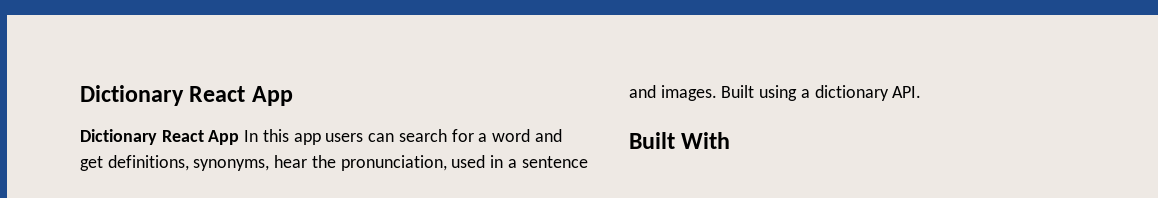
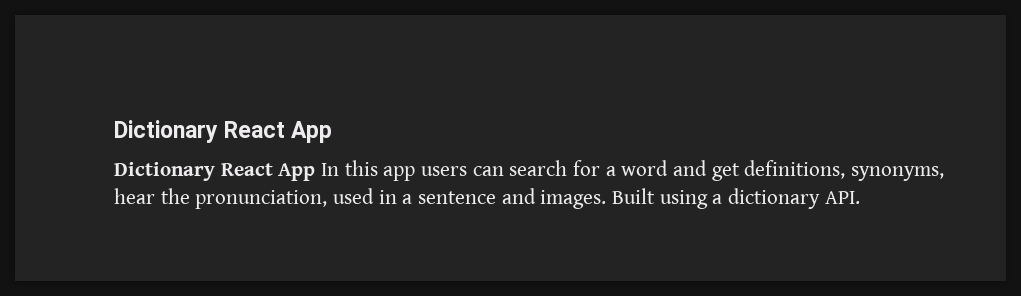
[629,132,731,149] // Built With -> (860, 197) none

